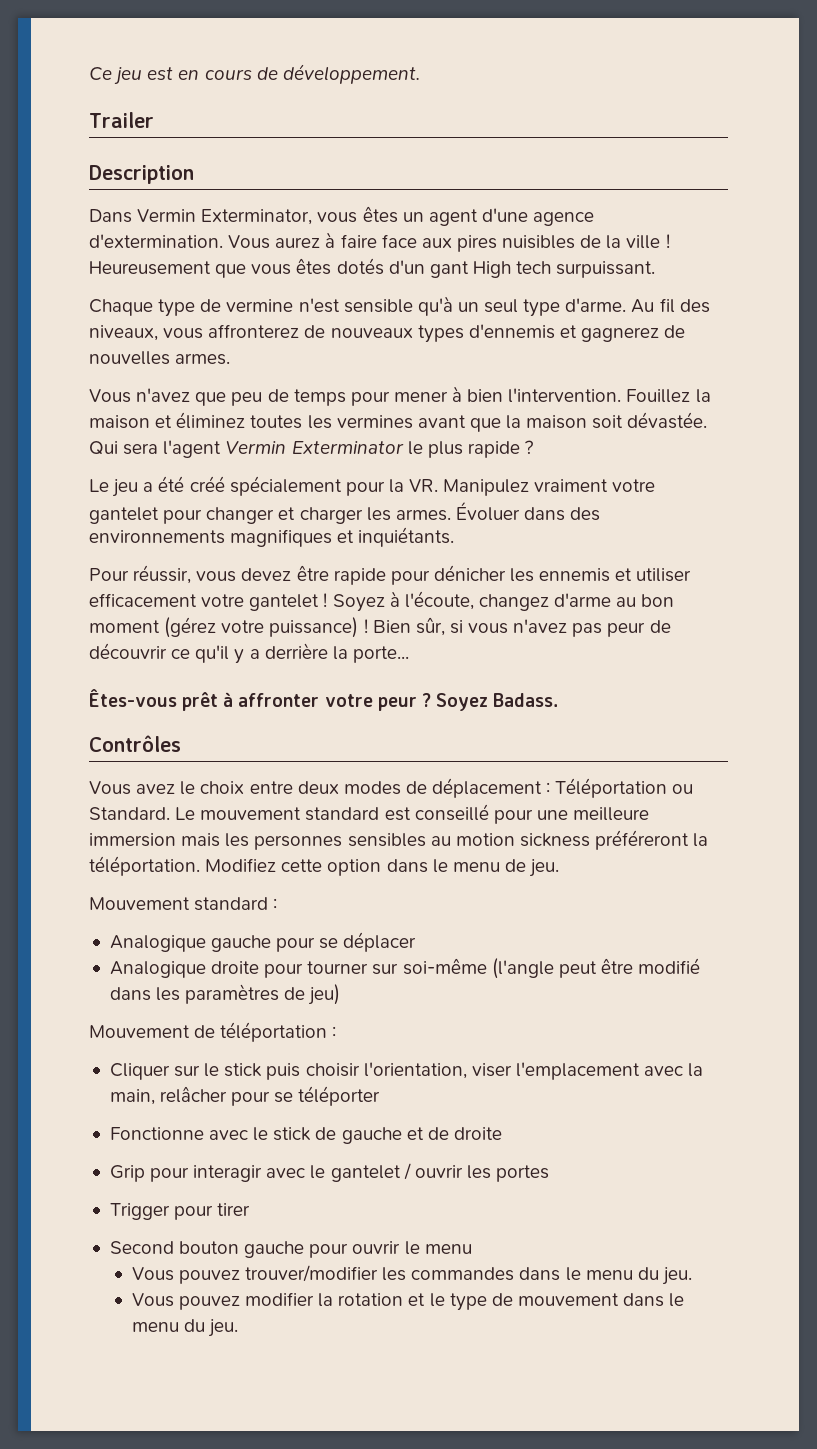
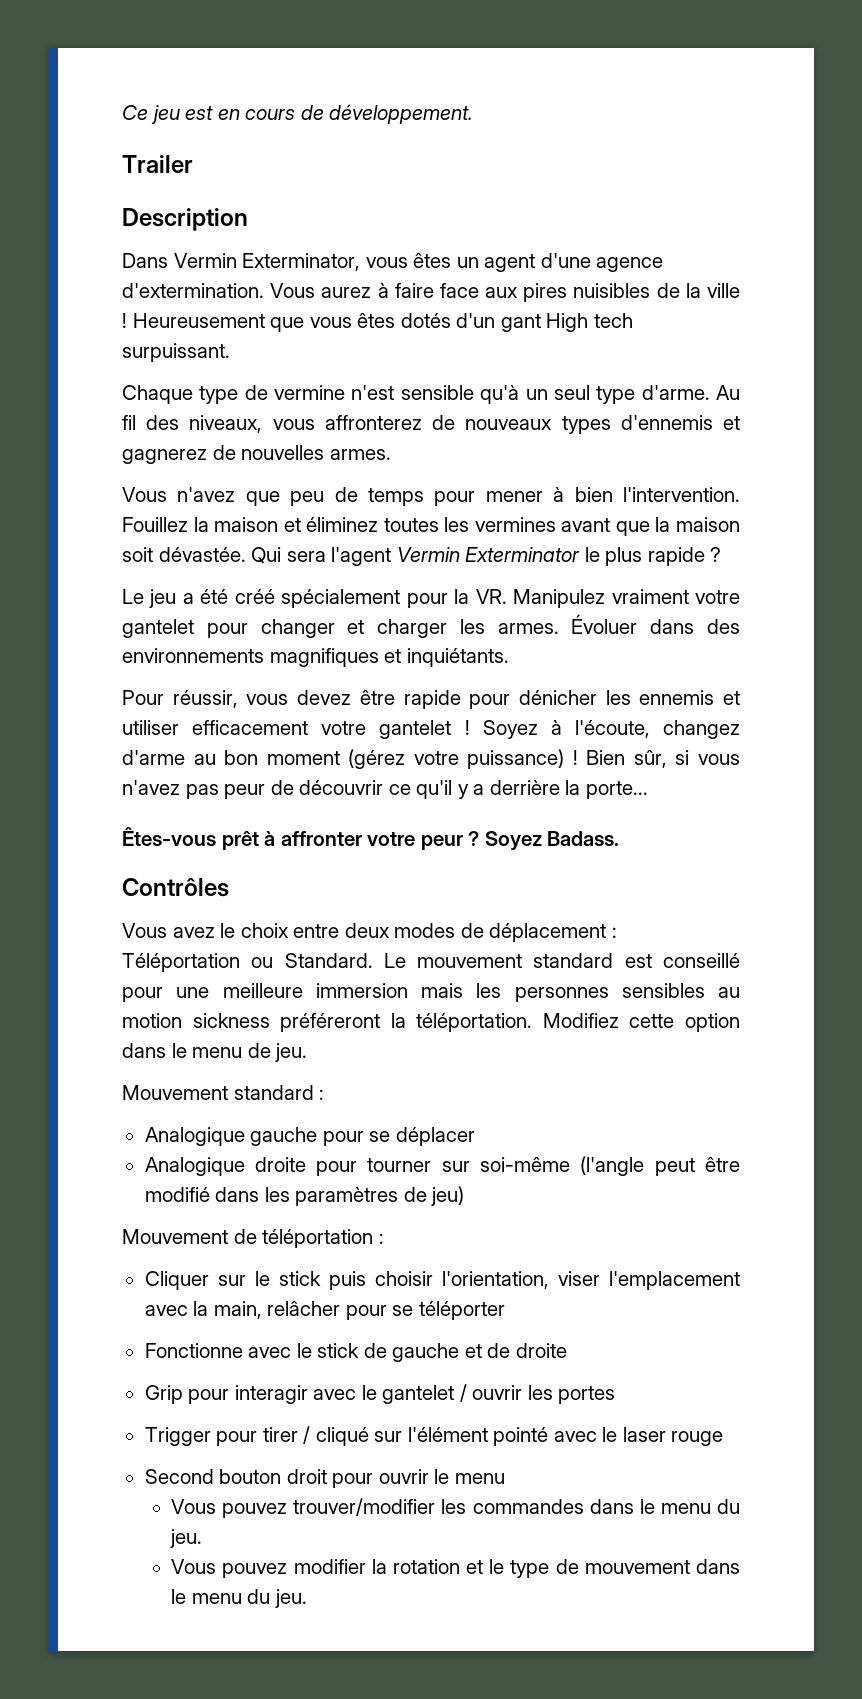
(251, 1209) none -> [303,1426,724,1446] / cliqué sur l'élément pointé avec le laser rouge
[244,1241,305,1258] gauche -> [286,1469,327,1484] droit

